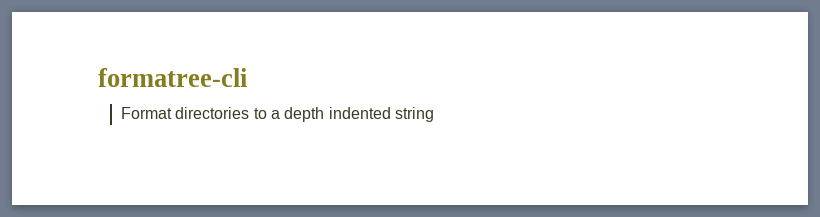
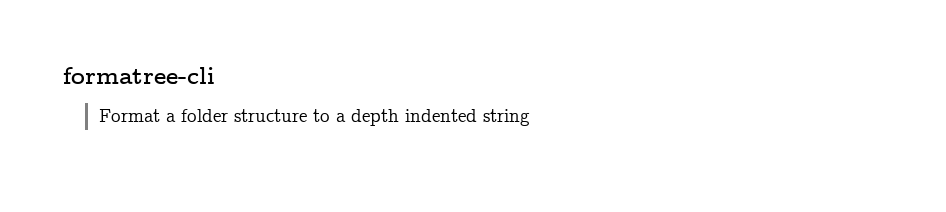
[175,107,250,119] directories -> [165,109,307,122] a folder structure

